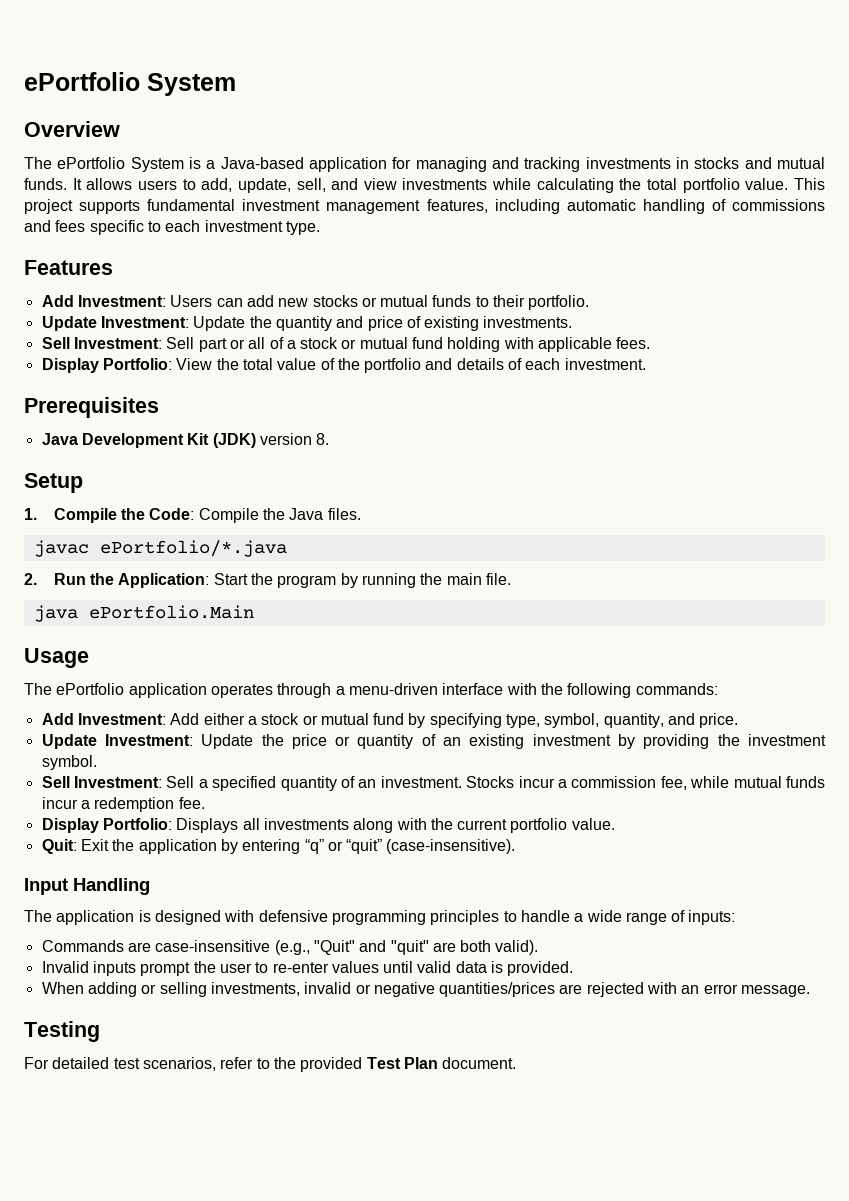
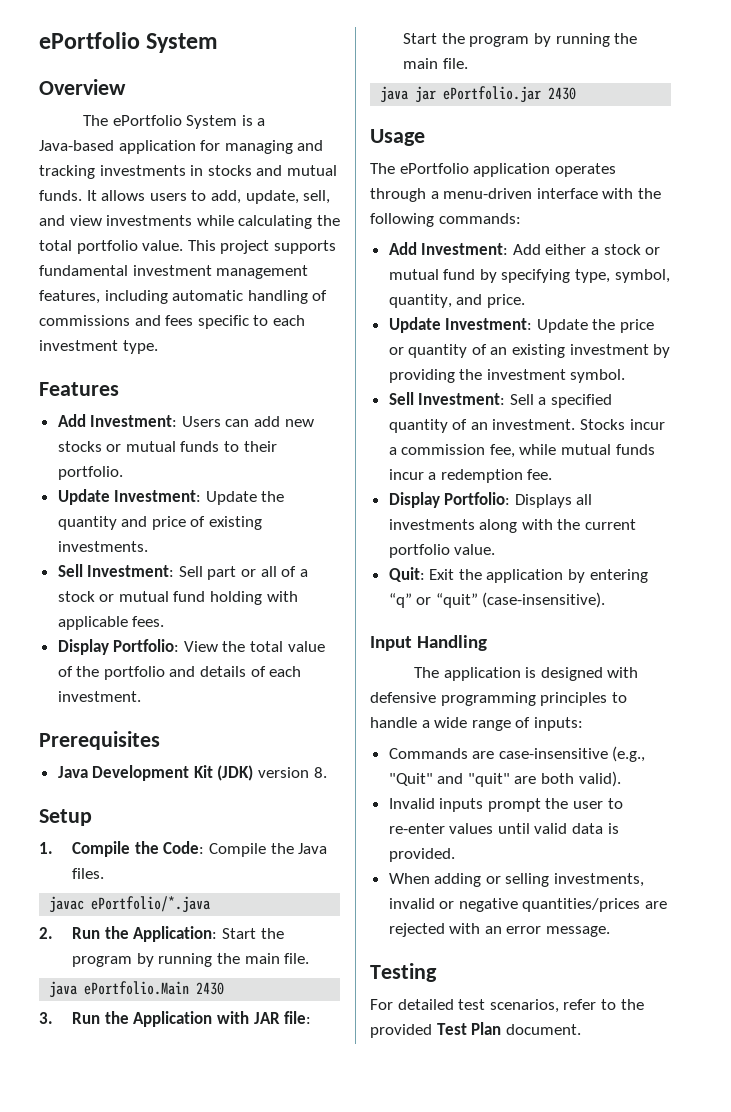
(254, 612) none -> [196,982,225,995] [39,1011,312,1027] [403,33,638,47] [403,58,468,69] [380,86,577,103] 2430 // 3. Run the Application with JAR file: Start the program by running the main file. // java jar ePortfolio.jar 2430

